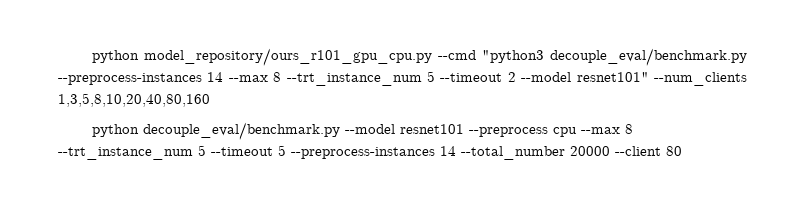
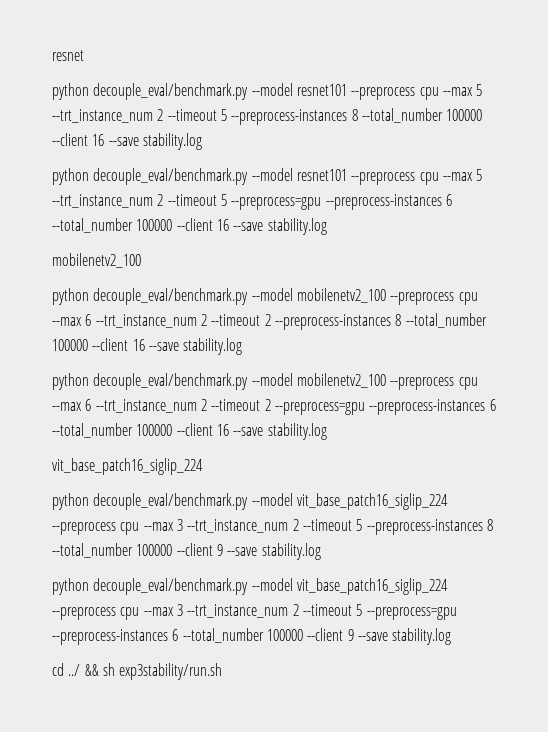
[91,48,747,66] [58,71,747,86] [58,93,210,107] [91,122,633,140] [58,145,682,160] python model_repository/ours_r101_gpu_cpu.py --cmd "python3 decouple_eval/benchmark.py --preprocess-instances 14 --max 8 --trt_instance_num 5 --timeout 2 --model resnet101" --num_clients 1,3,5,8,10,20,40,80,160 // python decouple_eval/benchmark.py --model resnet101 --preprocess cpu --max 8 --trt_instance_num 5 --timeout 5 --preprocess-instances 14 --total_number 20000 --client 80 -> [52,50,84,61] [52,83,483,100] [52,108,483,125] [52,133,202,150] [52,168,483,185] [52,194,452,210] [52,218,327,235] [52,253,141,268] [52,288,478,305] [52,313,487,330] [52,338,243,355] [52,373,478,390] [52,399,496,415] [52,423,327,440] [52,458,203,475] [52,493,448,510] [52,519,493,535] [52,543,321,560] [52,578,448,595] [52,604,457,620] [52,628,452,645] [52,663,223,680] resnet // python decouple_eval/benchmark.py --model resnet101 --preprocess cpu --max 5 --trt_instance_num 2 --timeout 5 --preprocess-instances 8 --total_number 100000 --client 16 --save stability.log // python decouple_eval/benchmark.py --model resnet101 --preprocess cpu --max 5 --trt_instance_num 2 --timeout 5 --preprocess=gpu --preprocess-instances 6 --total_number 100000 --client 16 --save stability.log // mobilenetv2_100 // python decouple_eval/benchmark.py --model mobilenetv2_100 --preprocess cpu --max 6 --trt_instance_num 2 --timeout 2 --preprocess-instances 8 --total_number 100000 --client 16 --save stability.log // python decouple_eval/benchmark.py --model mobilenetv2_100 --preprocess cpu --max 6 --trt_instance_num 2 --timeout 2 --preprocess=gpu --preprocess-instances 6 --total_number 100000 --client 16 --save stability.log // vit_base_patch16_siglip_224 // python decouple_eval/benchmark.py --model vit_base_patch16_siglip_224 --preprocess cpu --max 3 --trt_instance_num 2 --timeout 5 --preprocess-instances 8 --total_number 100000 --client 9 --save stability.log // python decouple_eval/benchmark.py --model vit_base_patch16_siglip_224 --preprocess cpu --max 3 --trt_instance_num 2 --timeout 5 --preprocess=gpu --preprocess-instances 6 --total_number 100000 --client 9 --save stability.log // cd ../ && sh exp3stability/run.sh

